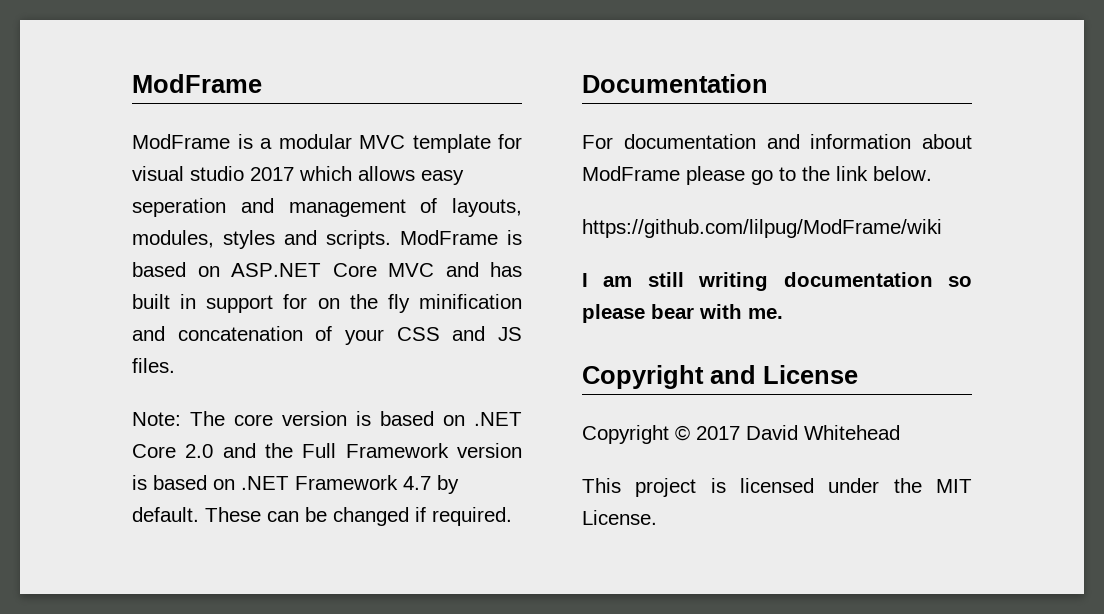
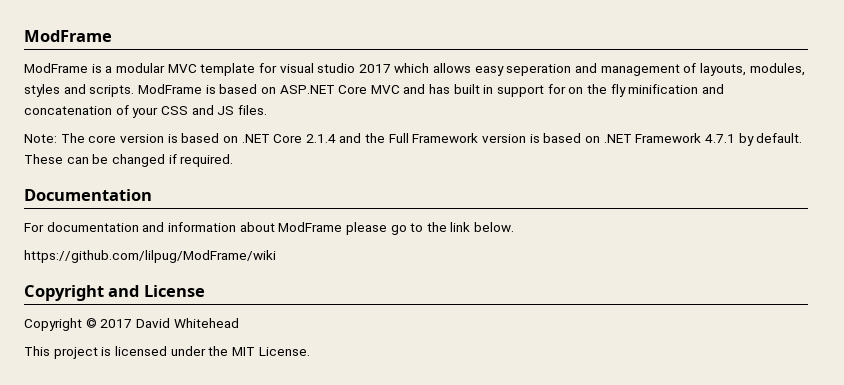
[185,444,214,458] 2.0 -> [305,134,336,143] 2.1.4
[403,476,431,490] 4.7 -> [704,134,735,143] 4.7.1
[582,272,972,291] [582,304,783,323] // I am still writing documentation so please bear with me. -> (276, 256) none

